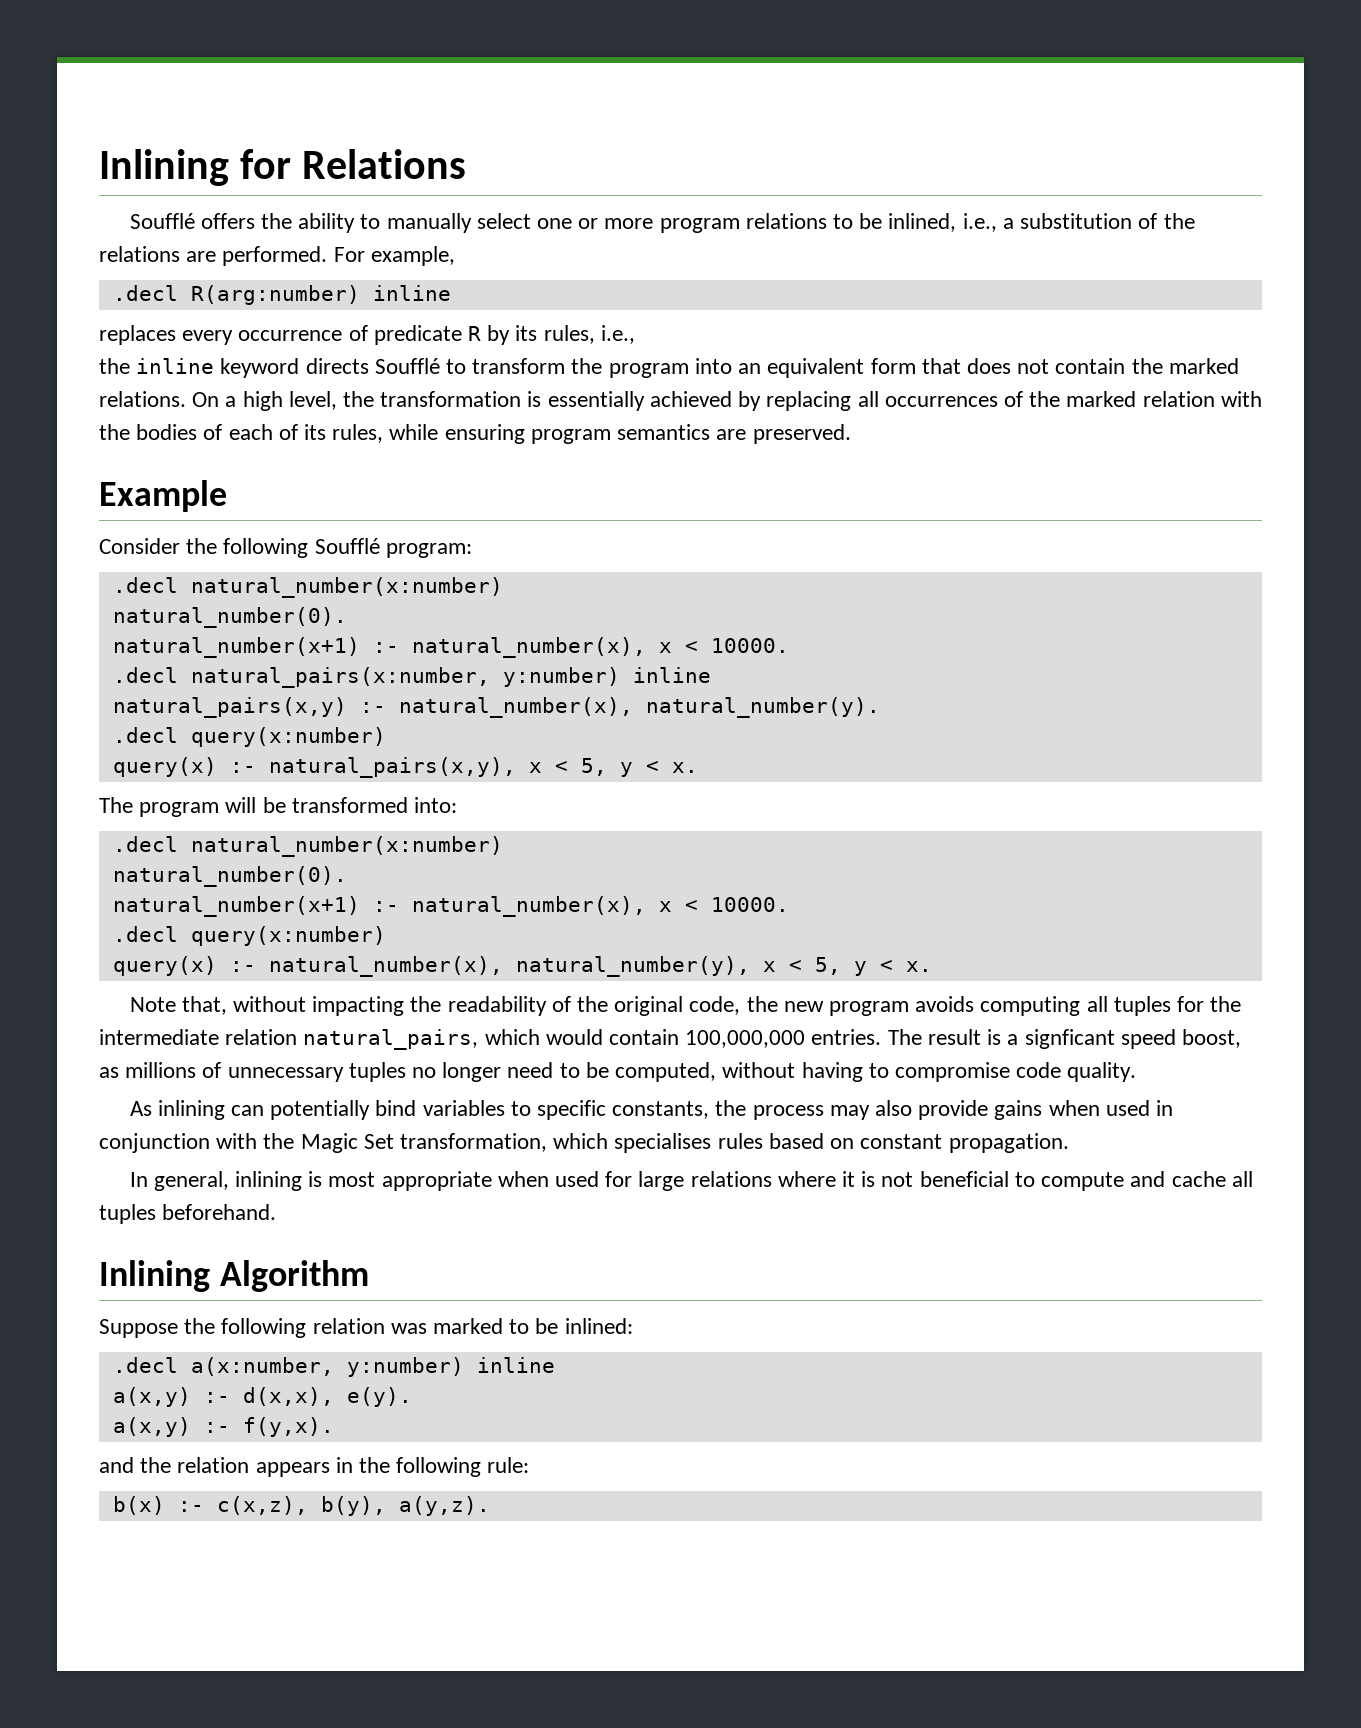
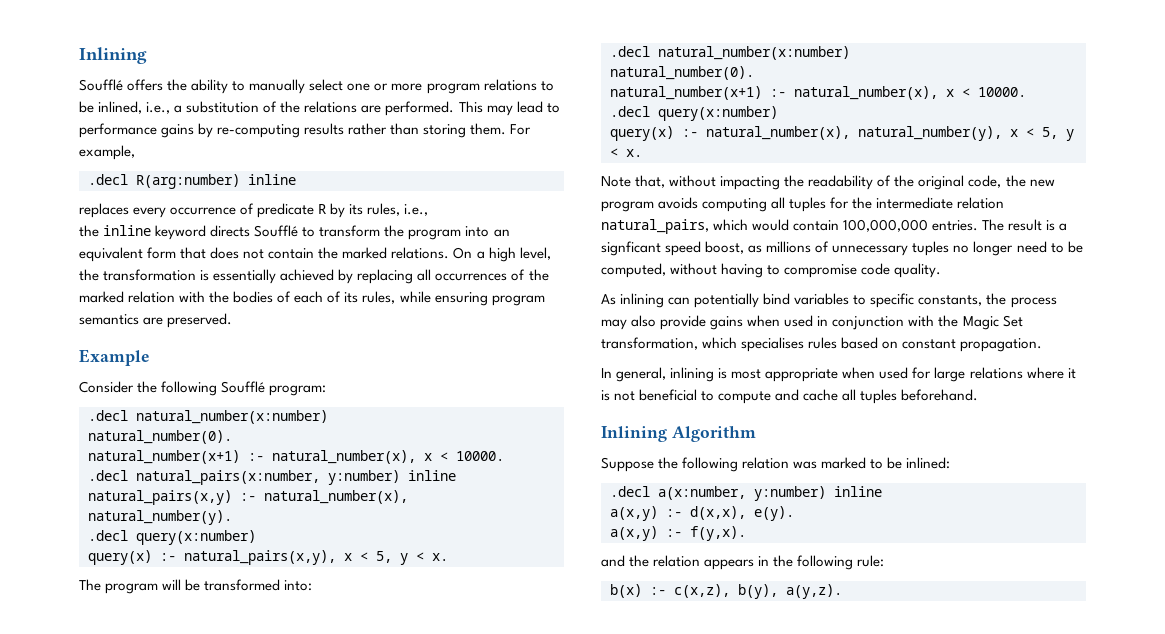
[99,149,467,186] Inlining for Relations -> [79,47,147,64] Inlining
(328, 256) none -> [458,101,560,116] [79,123,507,138] This may lead to performance gains by re-computing results rather than storing them.

